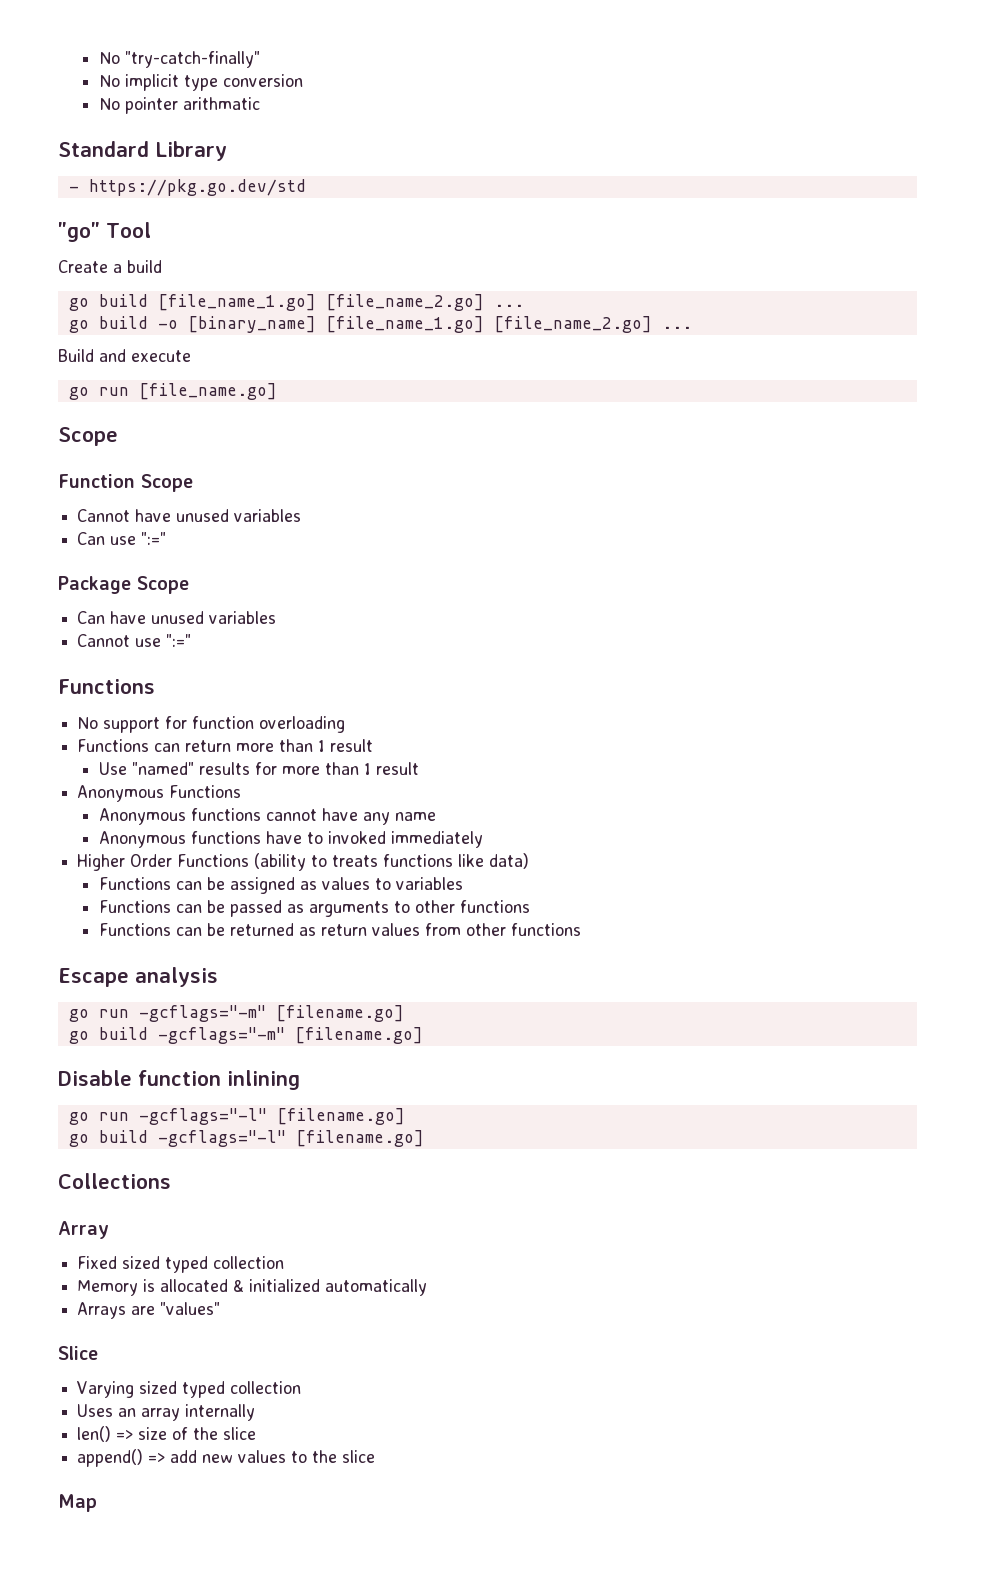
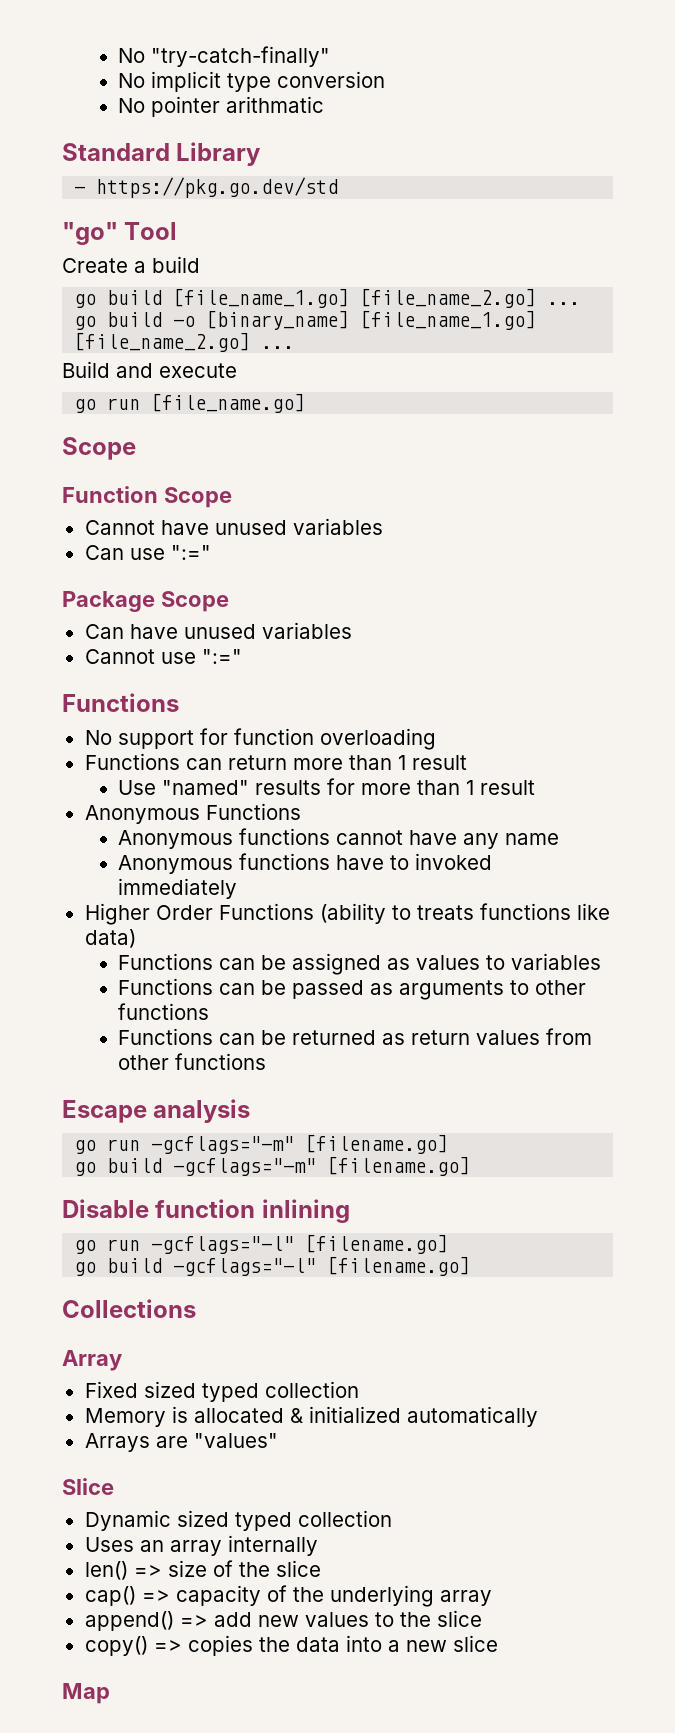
[77,1381,135,1398] Varying -> [84,1510,171,1531] Dynamic
(257, 1433) none -> [84,1585,492,1607] // cap() => capacity of the underlying array
(376, 1456) none -> [84,1635,498,1656] // copy() => copies the data into a new slice

